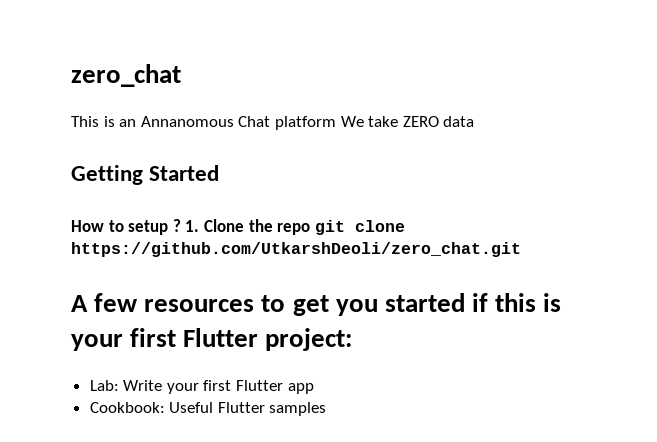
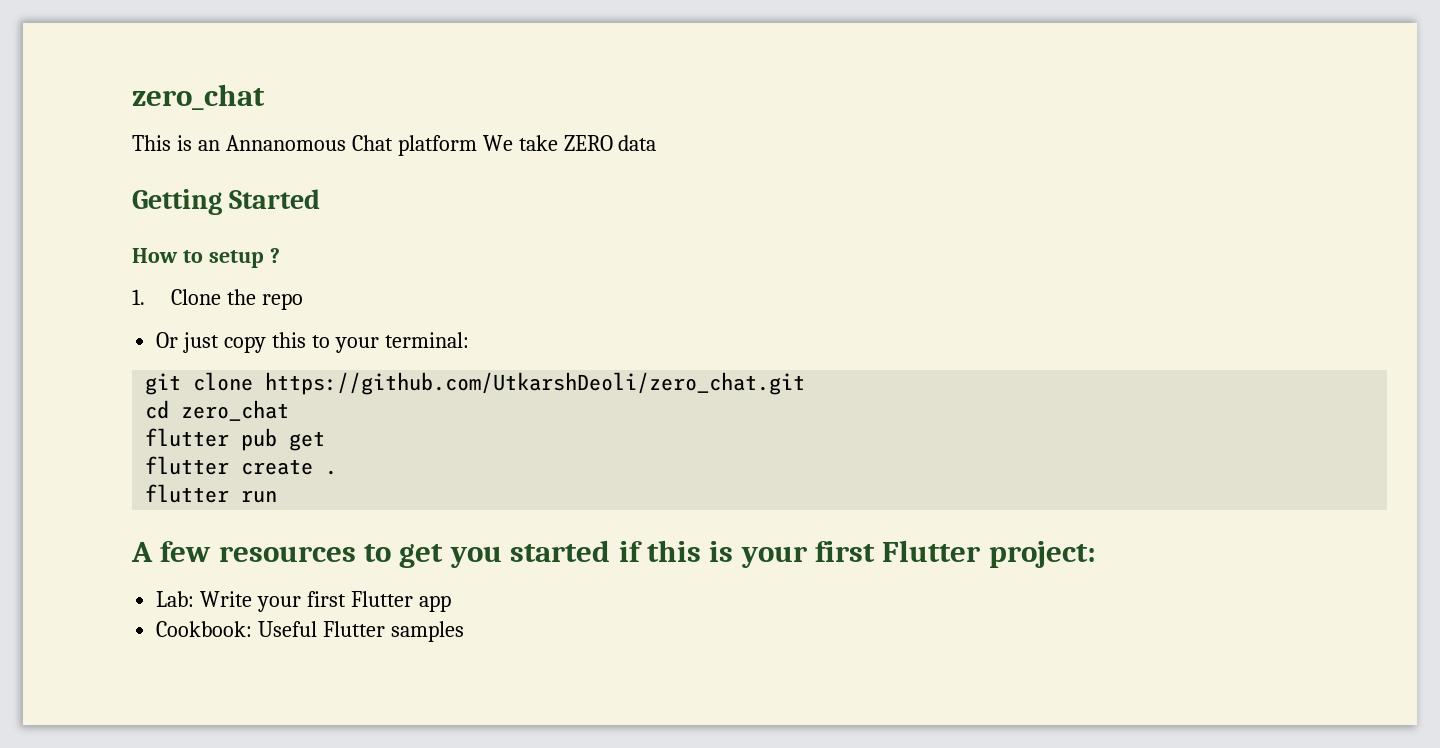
(181, 225) none -> (280, 255) //
[314,220,405,235] [71,242,521,257] git clone https://github.com/UtkarshDeoli/zero_chat.git -> [156,332,469,353] [145,372,806,395] [145,400,290,421] [145,428,326,451] [145,456,338,475] [145,484,278,503] // Or just copy this to your terminal: // git clone https://github.com/UtkarshDeoli/zero_chat.git // cd zero_chat // flutter pub get // flutter create . // flutter run

